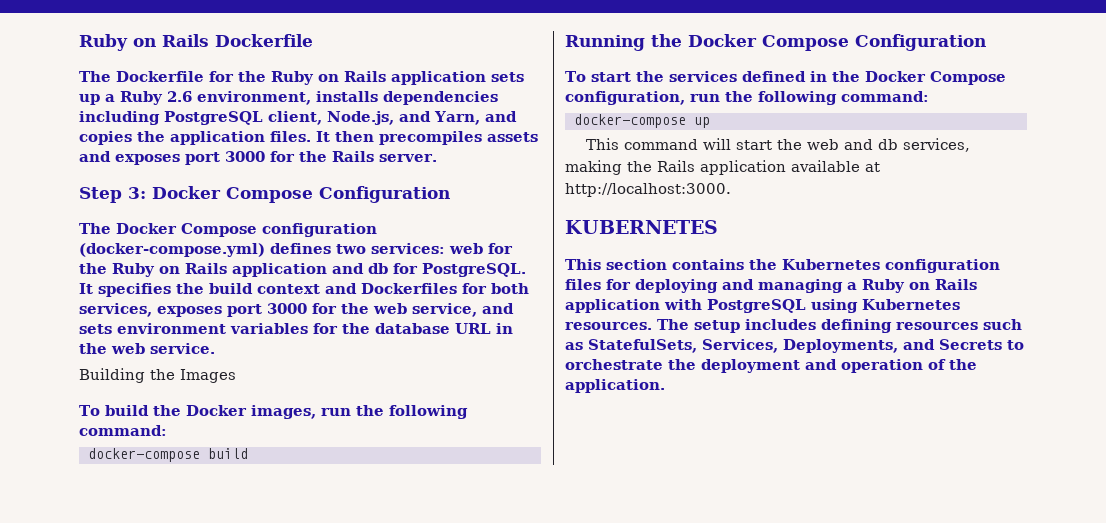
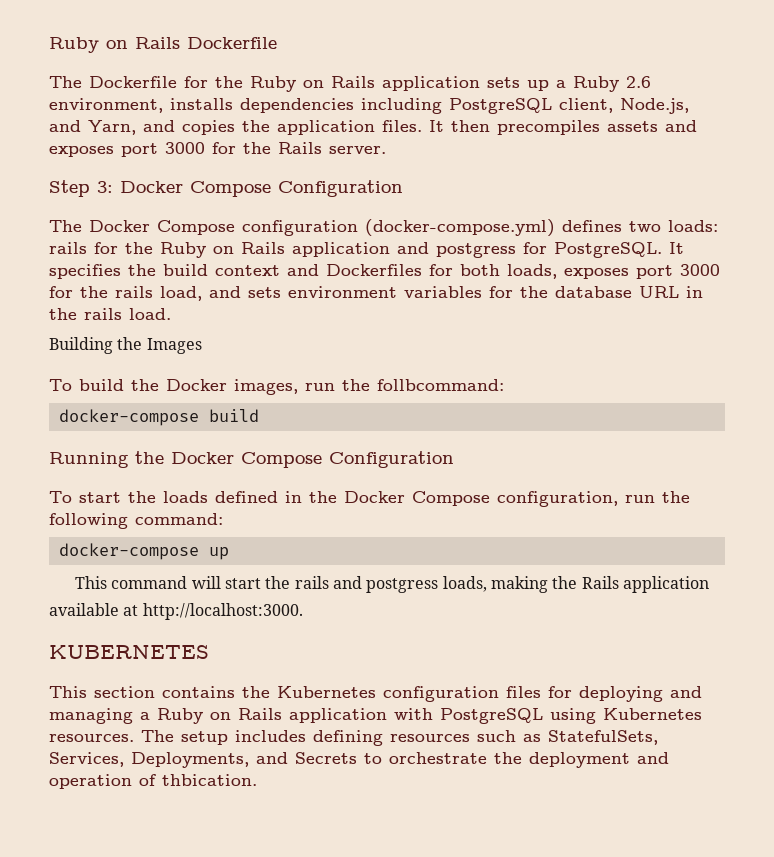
[371,243,483,254] services: web -> [668,220,718,232] [49,242,87,254] loads: rails
[368,263,388,274] db -> [436,243,516,258] postgress
[79,303,477,317] services, exposes port 3000 for the web service, -> [507,264,720,279] [49,286,202,301] loads, exposes port 3000 for the rails load,
[111,343,215,354] web service. -> [84,308,171,320] rails load.
[388,405,468,419] [79,425,167,436] following command: -> [377,379,504,391] follbcommand:
[668,71,737,82] services -> [163,491,208,503] loads
[806,138,970,152] web and db services, -> [294,576,487,593] rails and postgress loads,
[949,359,977,370] [565,379,665,393] the application. -> [162,774,257,786] thbication.

